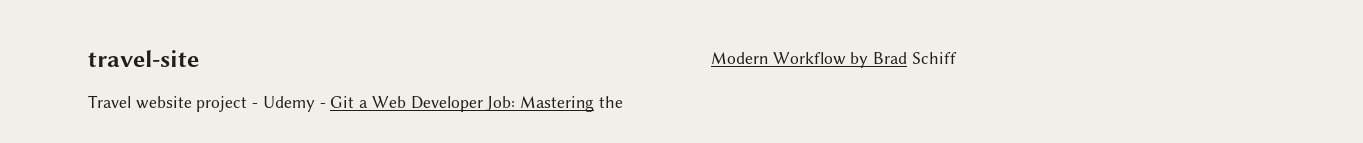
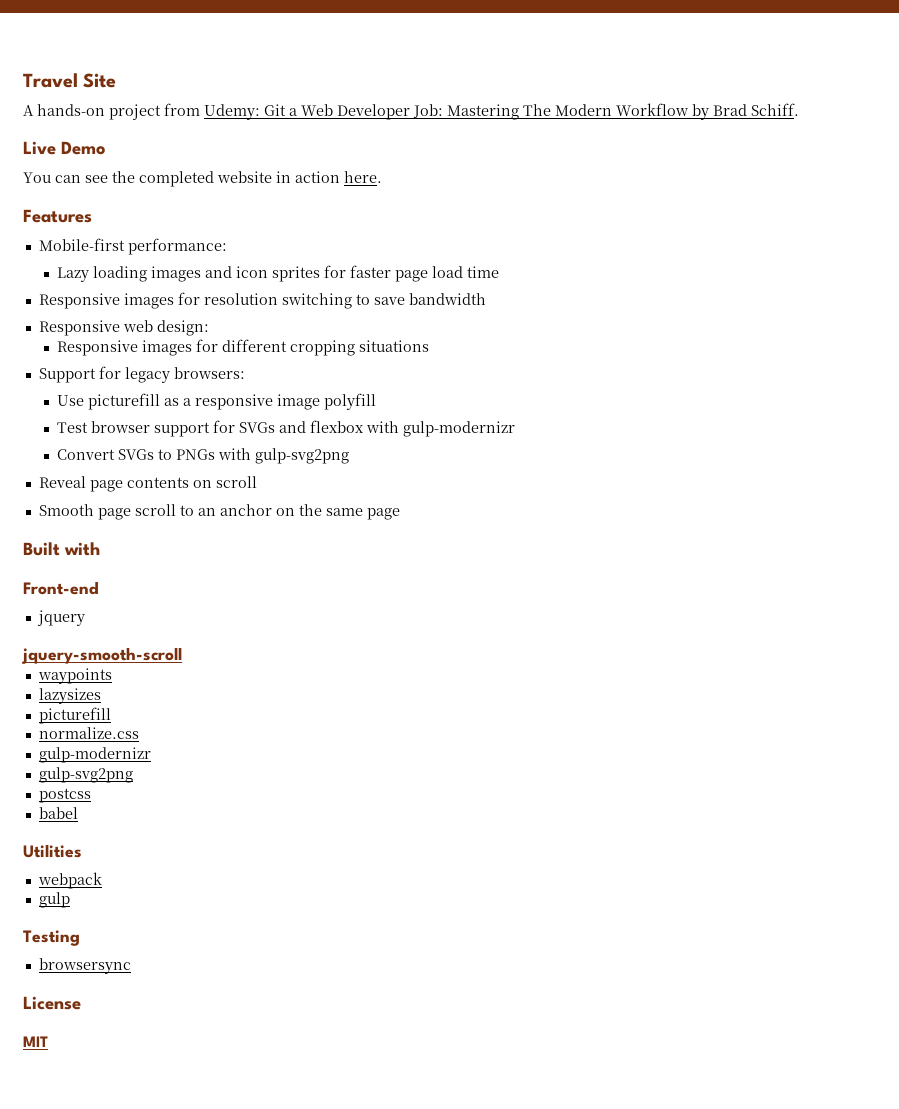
[88,50,199,67] [88,95,326,112] travel-site // Travel website project - Udemy - -> [23,73,117,88] [23,103,260,120] Travel Site // A hands-on project from Udemy:
[598,96,623,108] the -> [523,104,551,116] The
[911,52,957,64] Schiff -> [751,103,799,116] [23,141,106,155] [23,171,382,187] [23,209,92,223] [38,238,227,255] [56,265,499,282] [38,292,486,309] [38,320,209,336] [56,339,429,356] [38,366,245,383] [56,393,376,410] [56,420,515,437] [56,448,349,464] [38,476,257,492] [38,504,400,520] [23,542,100,556] [23,581,99,595] [36,610,85,626] [21,647,182,664] [37,668,112,684] [38,688,101,704] [38,707,111,724] [38,727,139,739] [38,747,151,763] [38,767,133,783] [38,788,91,803] [38,807,78,819] [23,844,82,858] [37,872,102,889] [38,892,70,908] [23,930,80,946] [38,958,131,974] [23,996,81,1010] [23,1036,48,1047] Schiff. // Live Demo // You can see the completed website in action here. // Features // Mobile-first performance: // Lazy loading images and icon sprites for faster page load time // Responsive images for resolution switching to save bandwidth // Responsive web design: // Responsive images for different cropping situations // Support for legacy browsers: // Use picturefill as a responsive image polyfill // Test browser support for SVGs and flexbox with gulp-modernizr // Convert SVGs to PNGs with gulp-svg2png // Reveal page contents on scroll // Smooth page scroll to an anchor on the same page // Built with // Front-end // jquery // jquery-smooth-scroll // waypoints // lazysizes // picturefill // normalize.css // gulp-modernizr // gulp-svg2png // postcss // babel // Utilities // webpack // gulp // Testing // browsersync // License // MIT

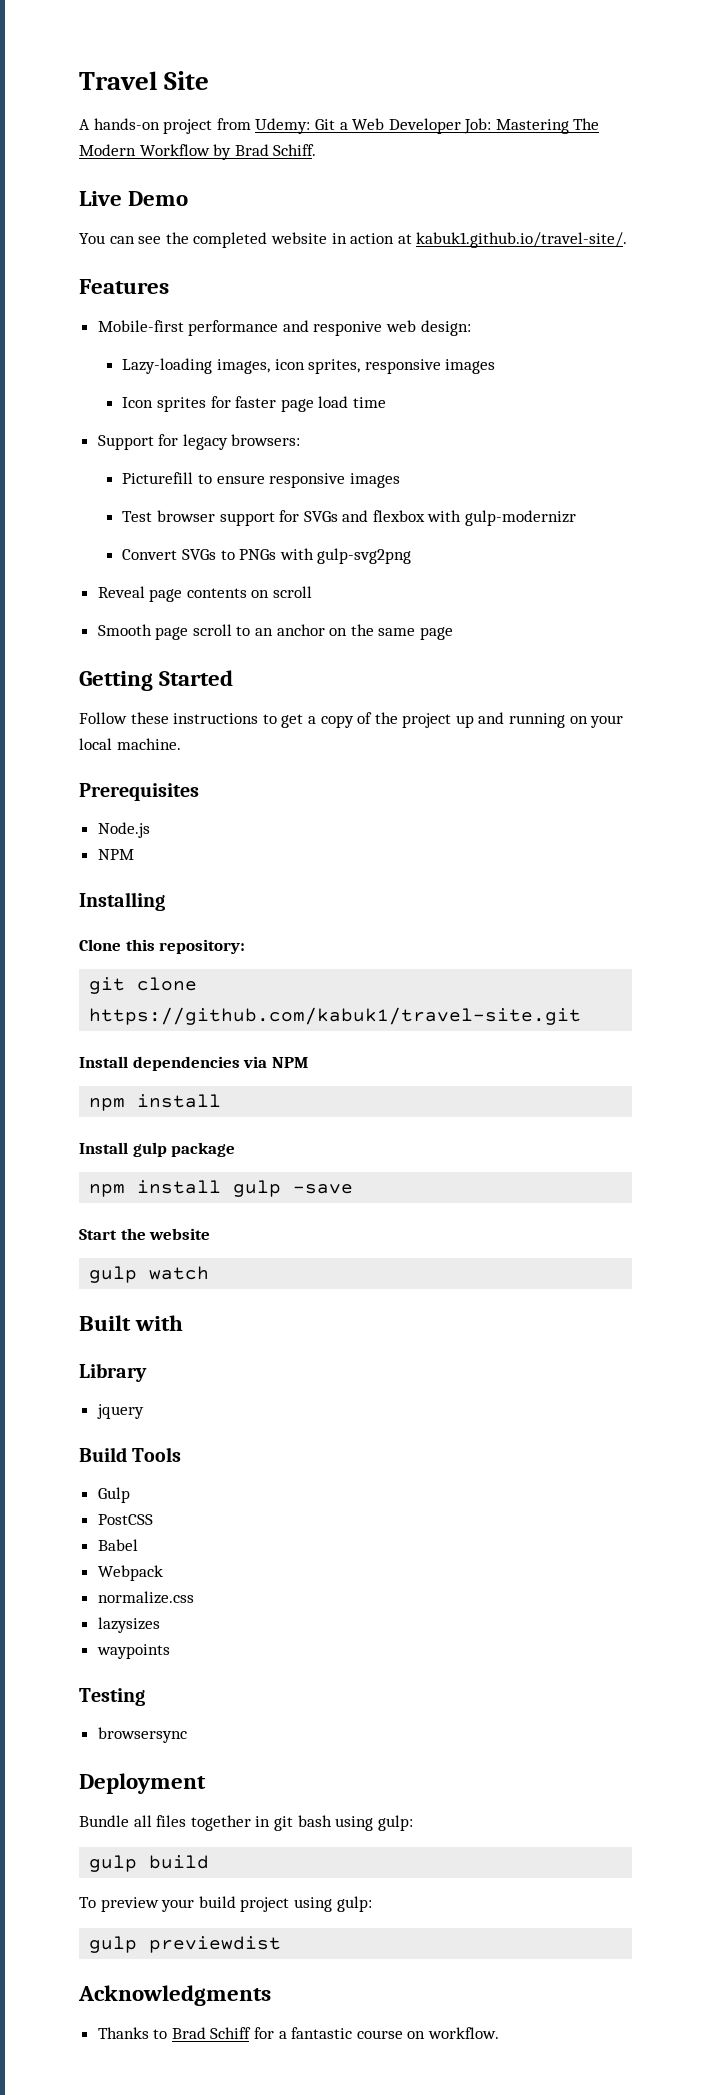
[344,171,382,183] here. -> [397,232,628,248] at kabuk1.github.io/travel-site/.
[127,238,227,255] [56,266,268,282] performance: // Lazy loading images and icon -> [188,320,471,336] [122,358,496,374] [122,397,154,408] performance and responive web design: // Lazy-loading images, icon sprites, responsive images // Icon
[38,292,486,309] [38,320,209,336] [56,339,429,356] [38,366,245,383] [56,393,376,410] Responsive images for resolution switching to save bandwidth // Responsive web design: // Responsive images for different cropping situations // Support for legacy browsers: // Use picturefill as a responsive image polyfill -> [97,434,301,450] [122,472,400,488] Support for legacy browsers: // Picturefill to ensure responsive images
(400, 514) none -> [79,670,234,691] [79,712,624,728] [79,738,181,750] [79,783,199,801] [97,822,150,838] [97,849,134,860] [79,892,165,911] [79,939,246,954] [89,977,198,994] [89,1007,582,1025] [79,1056,308,1071] [89,1094,222,1111] [79,1142,236,1157] [89,1180,354,1197] [79,1228,211,1240] [89,1266,210,1283] // Getting Started // Follow these instructions to get a copy of the project up and running on your local machine. // Prerequisites // Node.js // NPM // Installing // Clone this repository: // git clone https://github.com/kabuk1/travel-site.git // Install dependencies via NPM // npm install // Install gulp package // npm install gulp -save // Start the website // gulp watch
[23,581,99,595] Front-end -> [79,1363,147,1382] Library
[21,647,182,664] [37,668,112,684] [38,688,101,704] [38,707,111,724] [38,727,139,739] [38,747,151,763] [38,767,133,783] [38,788,91,803] [38,807,78,819] [23,844,82,858] [37,872,102,889] [38,892,70,908] [23,930,80,946] [38,958,131,974] [23,996,81,1010] [23,1036,48,1047] jquery-smooth-scroll // waypoints // lazysizes // picturefill // normalize.css // gulp-modernizr // gulp-svg2png // postcss // babel // Utilities // webpack // gulp // Testing // browsersync // License // MIT -> [79,1447,182,1462] [97,1487,130,1503] [97,1514,153,1525] [97,1539,138,1551] [97,1565,163,1581] [97,1591,194,1604] [97,1617,160,1633] [96,1644,170,1659] [79,1688,145,1706] [97,1727,187,1743] [79,1773,206,1794] [79,1815,413,1831] [89,1855,210,1872] [79,1896,372,1912] [89,1936,282,1953] [78,1985,271,2006] [97,2027,500,2039] Build Tools // Gulp // PostCSS // Babel // Webpack // normalize.css // lazysizes // waypoints // Testing // browsersync // Deployment // Bundle all files together in git bash using gulp: // gulp build // To preview your build project using gulp: // gulp previewdist // Acknowledgments // Thanks to Brad Schiff for a fantastic course on workflow.

